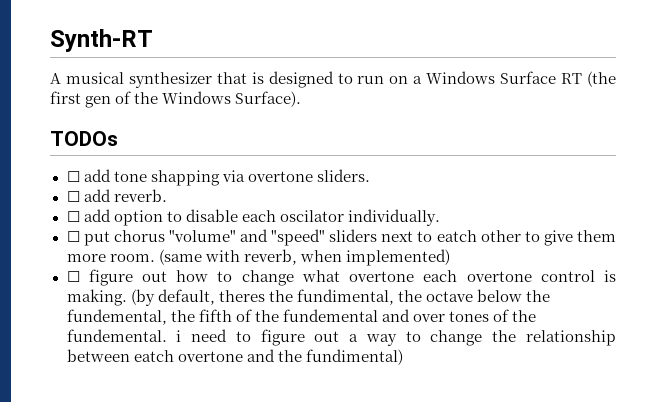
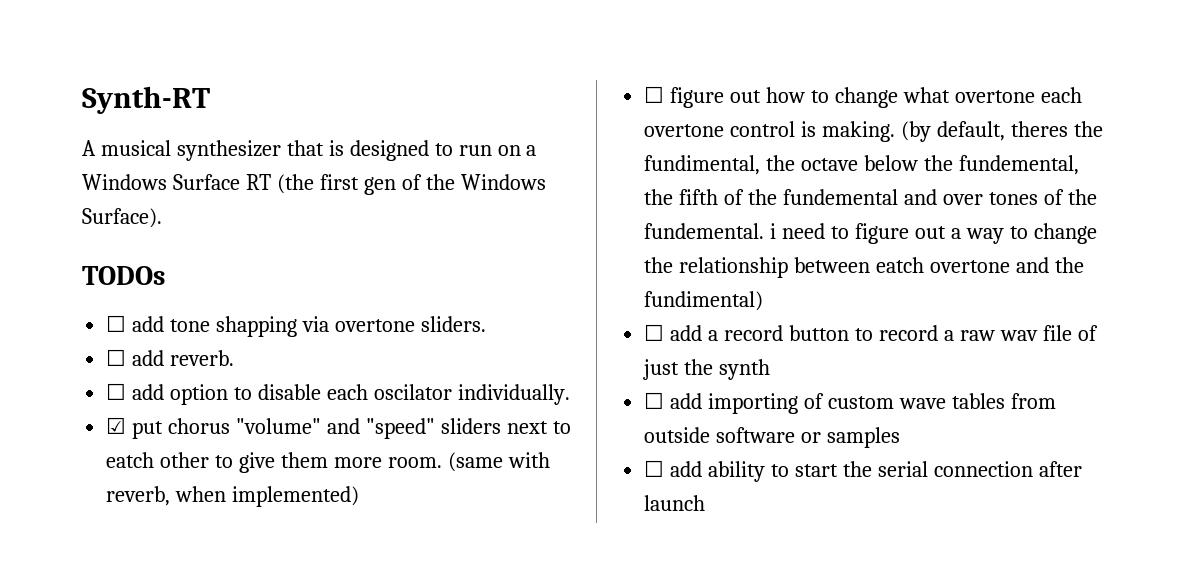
[66,231,80,242] ☐ -> [106,417,127,434] ☑
(403, 357) none -> [644,324,1098,341] [643,359,771,380] [644,392,1056,414] [644,427,901,448] [644,460,1082,482] [644,495,706,511] // ☐ add a record button to record a raw wav file of just the synth // ☐ add importing of custom wave tables from outside software or samples // ☐ add ability to start the serial connection after launch

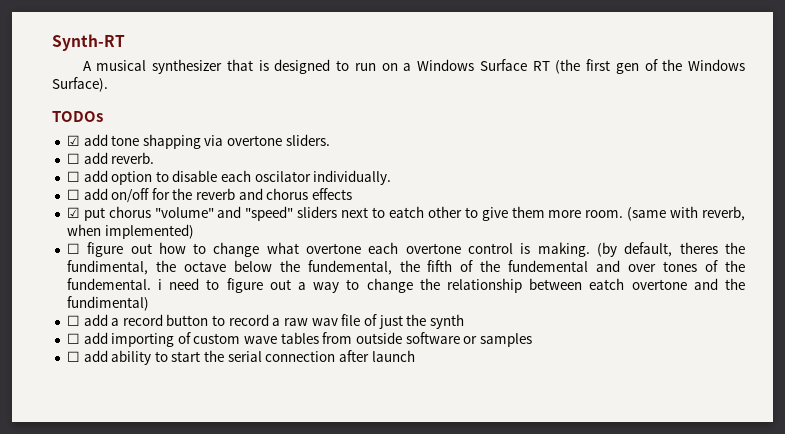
[106,315,127,332] ☐ -> [66,135,80,146] ☑
(570, 394) none -> [66,188,353,203] // ☐ add on/off for the reverb and chorus effects

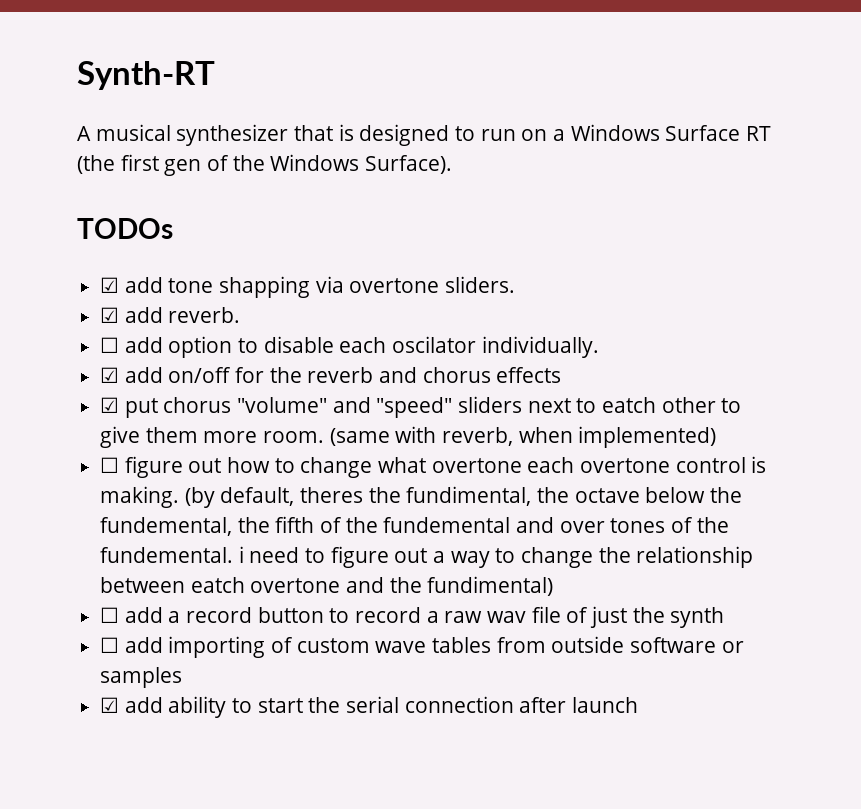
[66,153,80,164] ☐ -> [100,307,120,323] ☑
[66,189,80,200] ☐ -> [100,367,120,383] ☑
[66,351,80,362] ☐ -> [100,697,120,713] ☑

